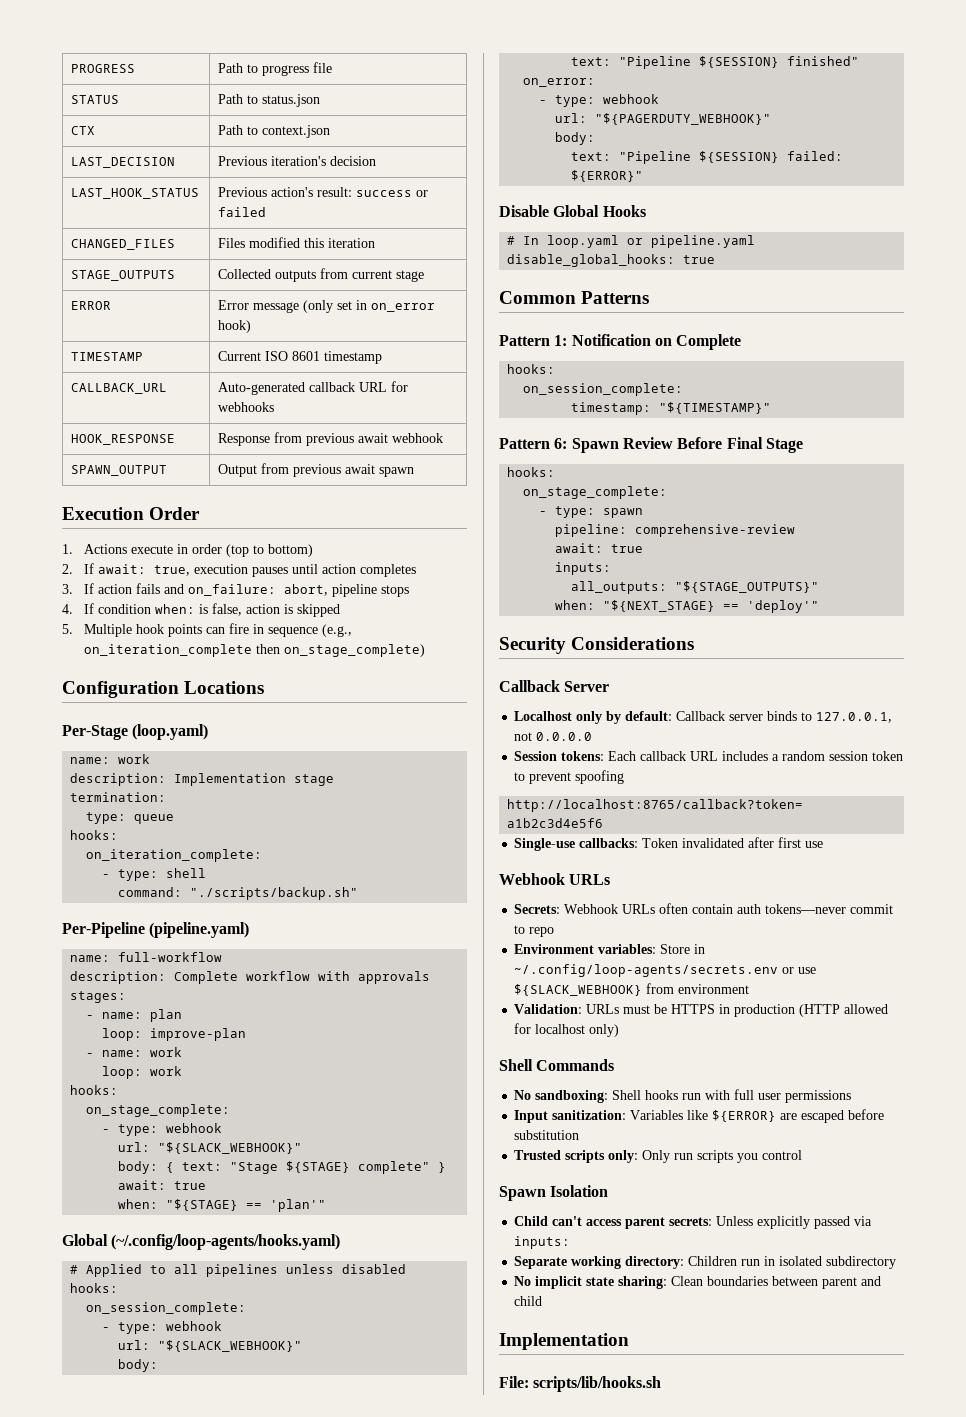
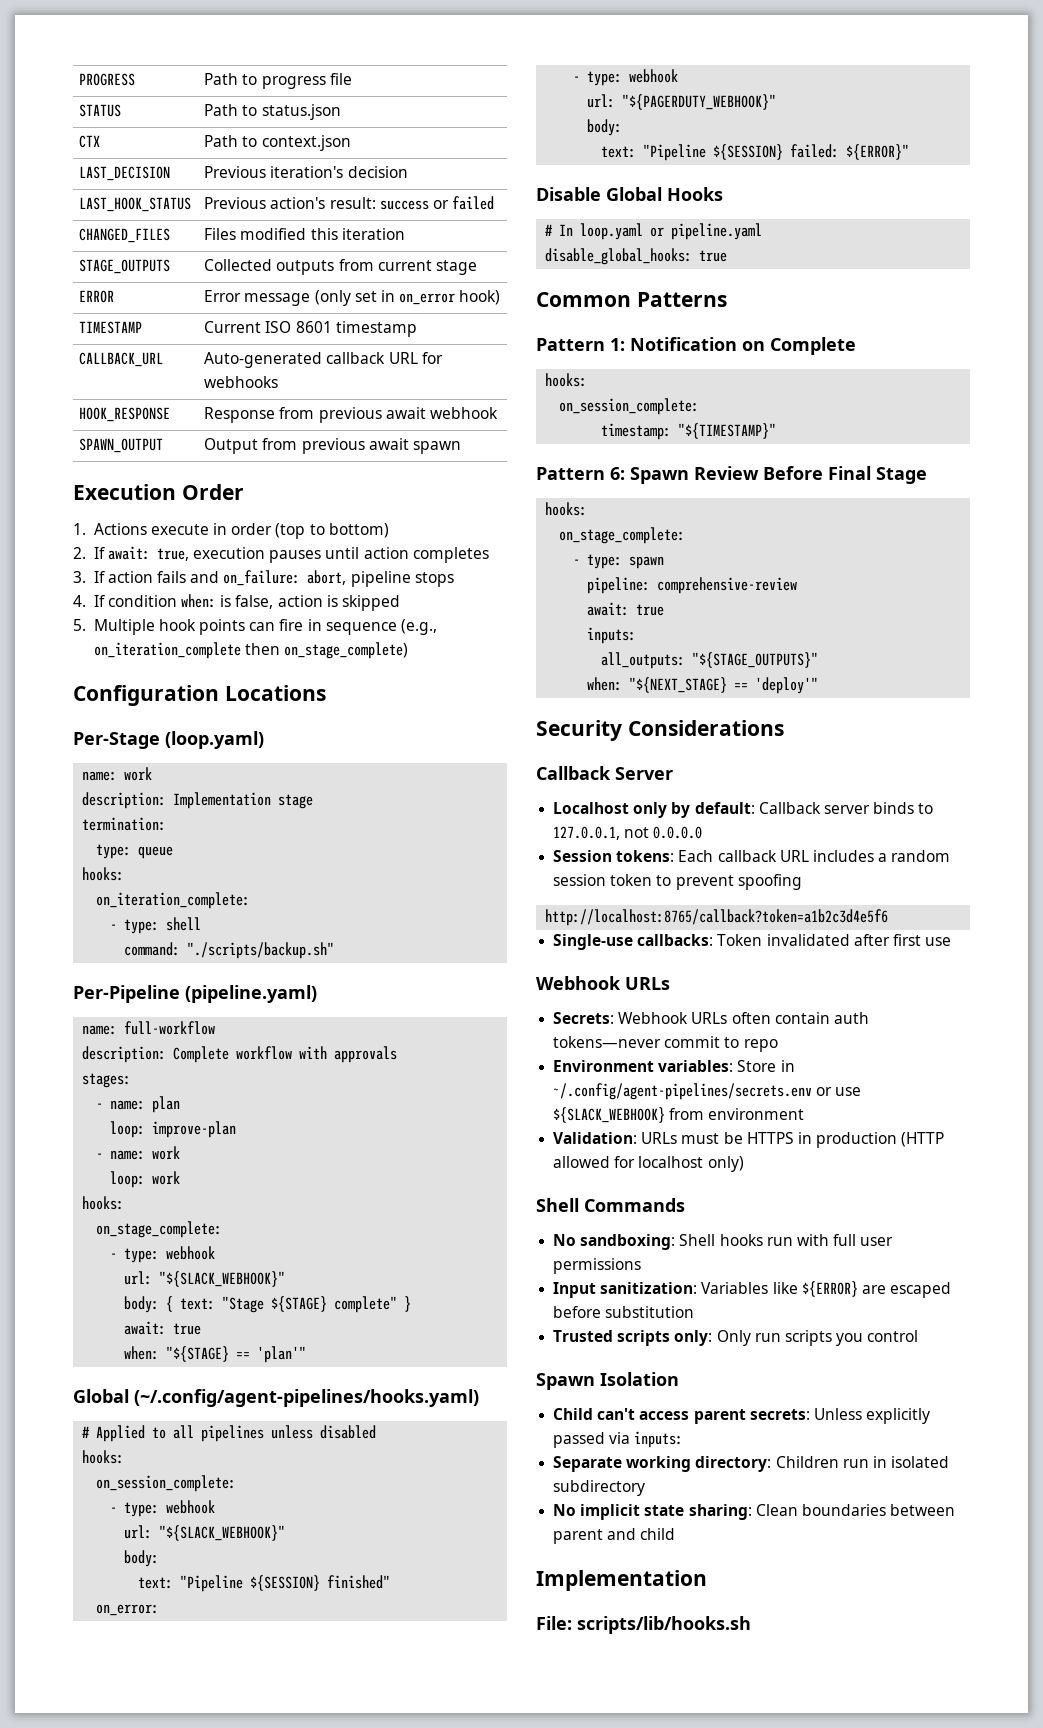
[111,1234,341,1250] (~/.config/loop-agents/hooks.yaml) -> [134,1389,479,1407] (~/.config/agent-pipelines/hooks.yaml)
[514,964,779,977] ~/.config/loop-agents/secrets.env -> [553,1083,813,1100] ~/.config/agent-pipelines/secrets.env

